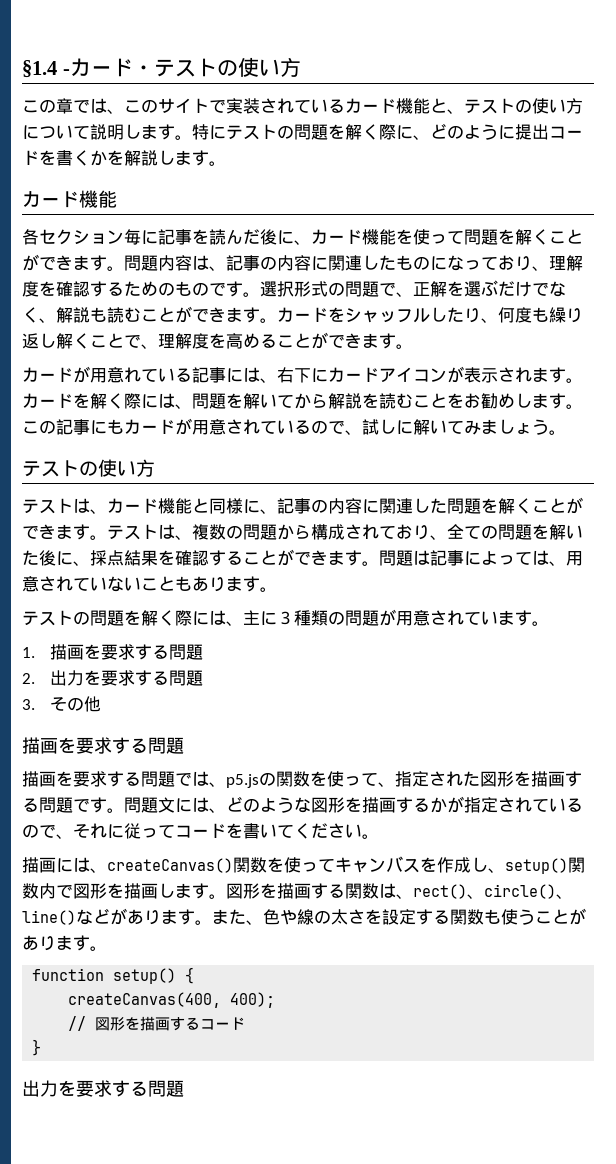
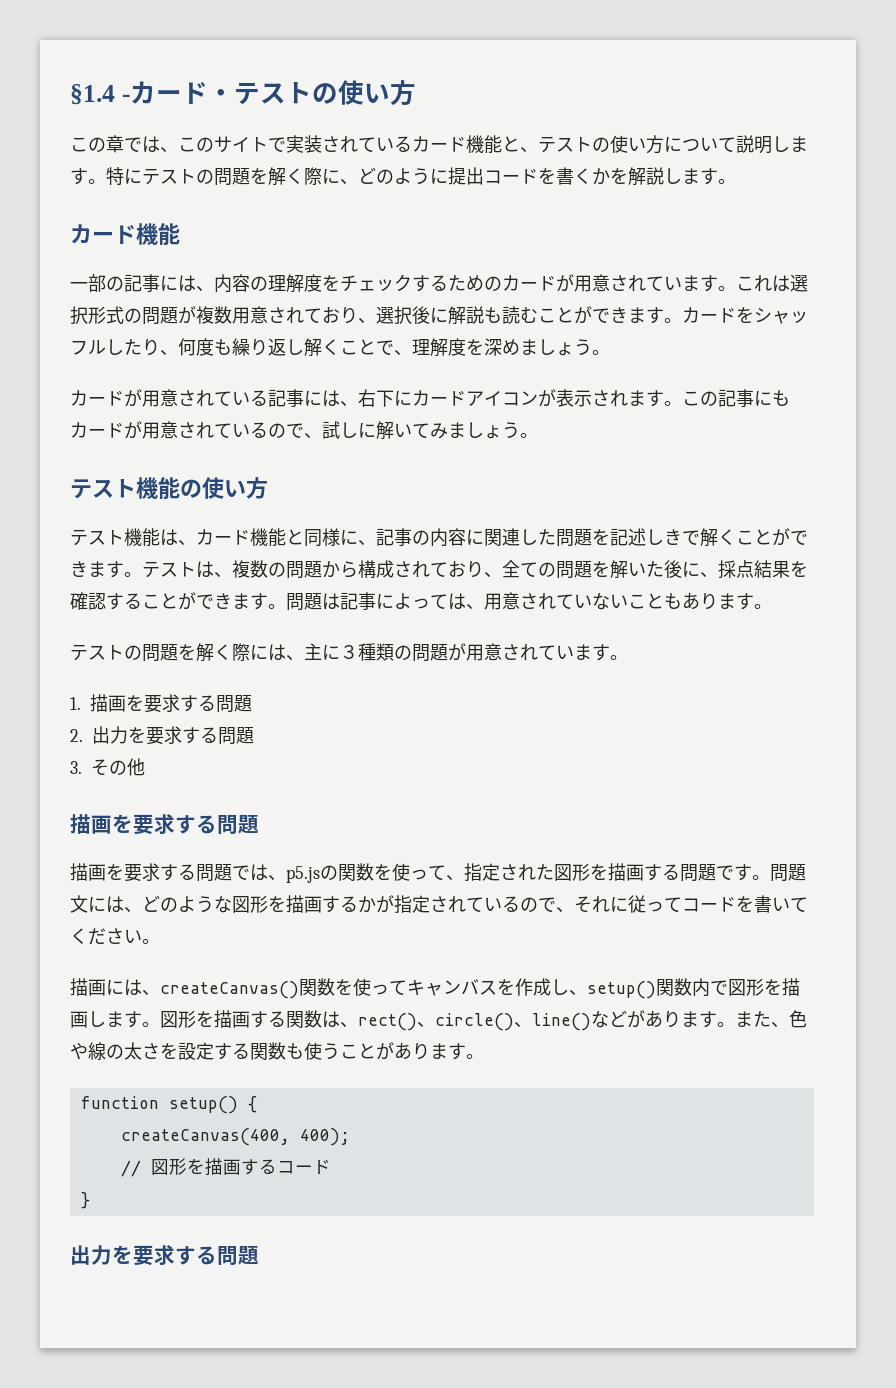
[22,229,583,245] [22,254,583,271] [22,280,566,297] [22,307,56,323] 各セクション毎に記事を読んだ後に、カード機能を使って問題を解くことができます。問題内容は、記事の内容に関連したものになっており、理解度を確認するためのものです。選択形式の問題で、正解を選ぶだけでなく、 -> [70,274,808,293] [70,306,448,325] 一部の記事には、内容の理解度をチェックするためのカードが用意されています。これは選択形式の問題が複数用意されており、選択後に
[226,332,396,349] 高めることができます -> [484,338,592,356] 深めましょう
(124, 375) none -> [178,390,196,406] さ
[22,393,583,409] カードを解く際には、問題を解いてから解説を読むことをお勧めします。 -> (682, 403) none
(79, 468) none -> [136,477,180,499] 機能
(73, 505) none -> [124,528,160,547] 機能
(498, 505) none -> [610,528,700,546] 記述しきで

